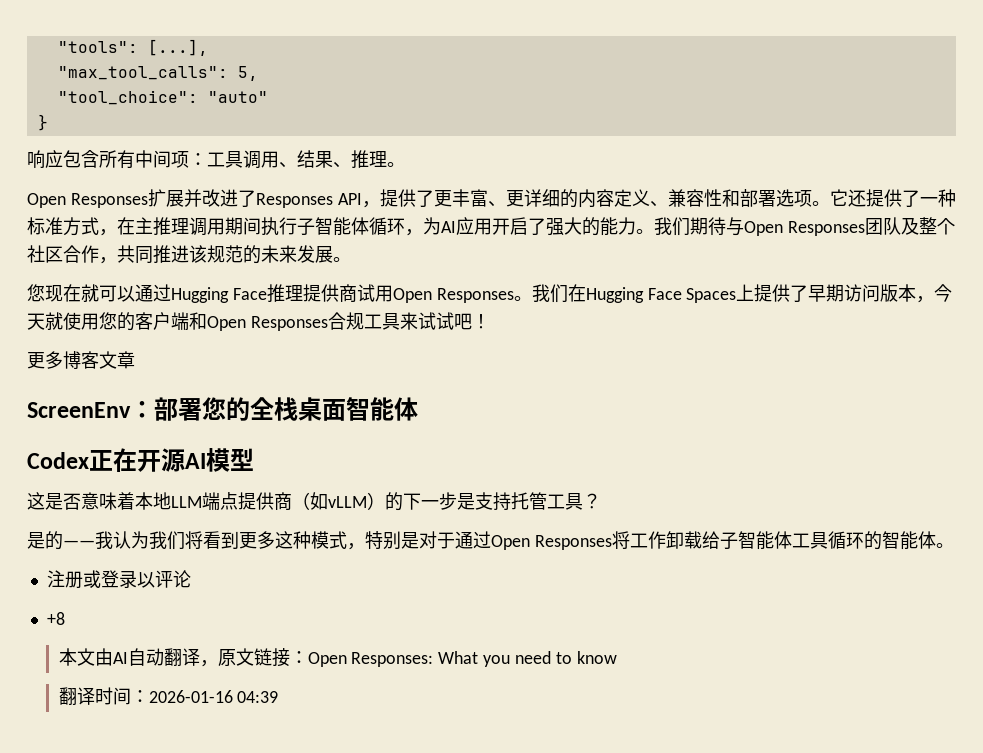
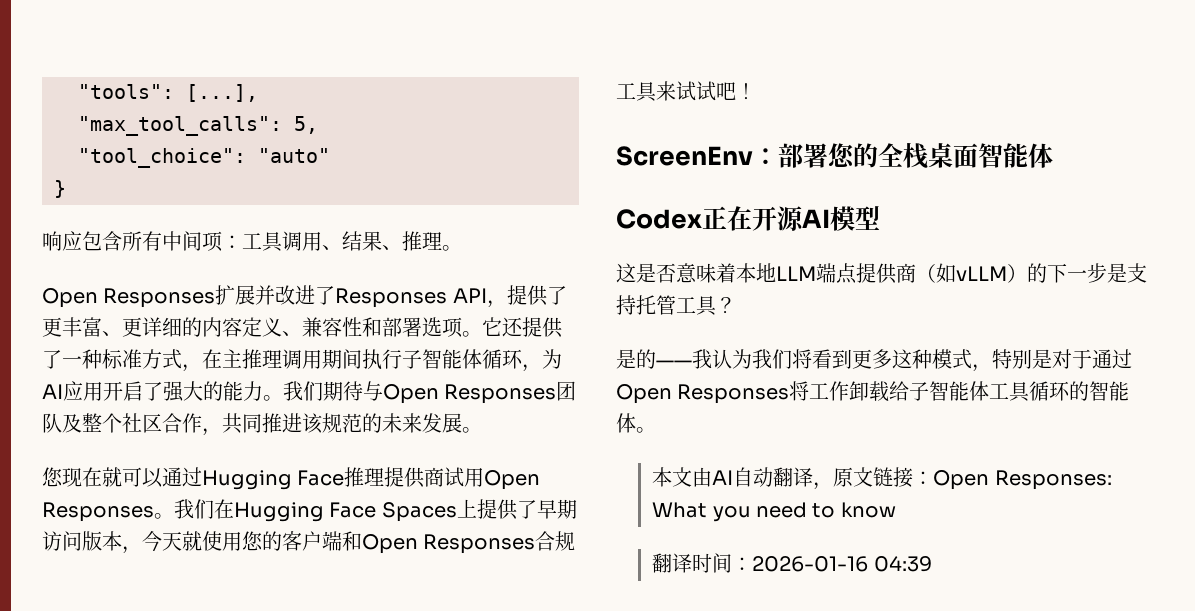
[27,351,135,369] // 更多博客文章 -> (756, 91) none
[46,570,191,588] [46,612,65,625] // 注册或登录以评论 // +8 -> (656, 430) none

